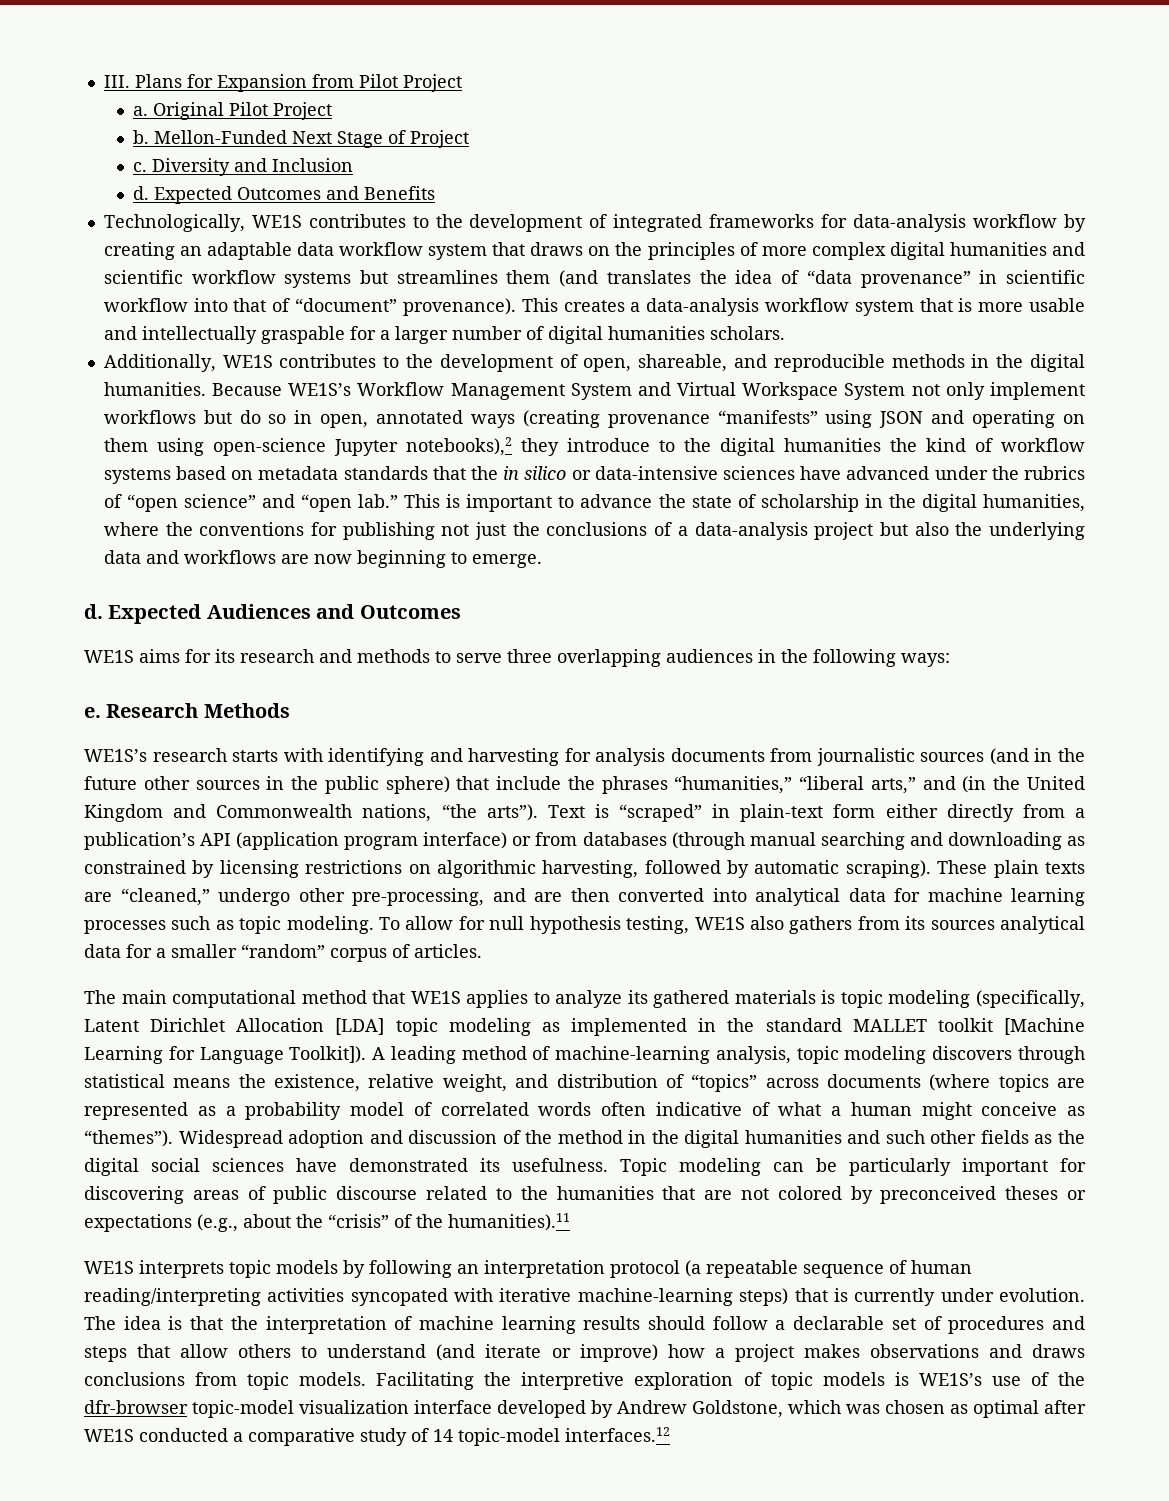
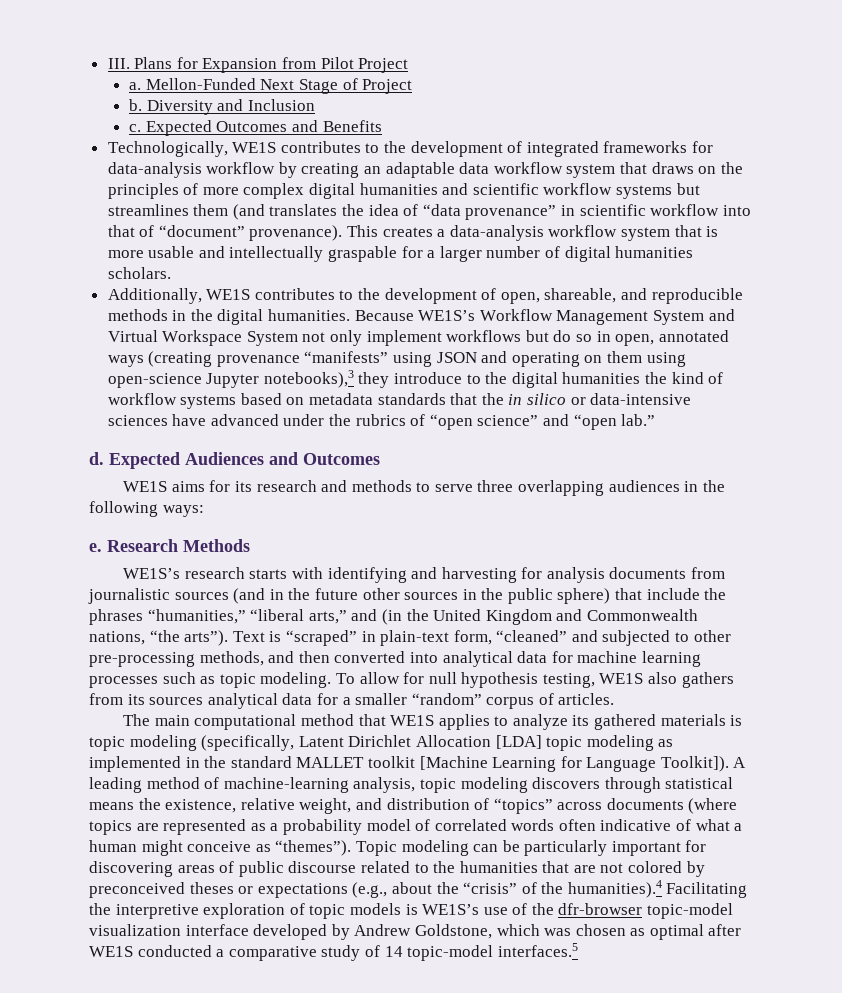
[153,102,333,120] [133,130,150,144] Original Pilot Project // b. -> (142, 86) none
[133,162,148,172] c. -> [129,99,143,111] b.
[133,186,150,200] d. -> [129,124,142,132] c.
[405,437,512,456] notebooks),2 -> [263,370,354,388] notebooks),3
[404,494,1086,512] [103,522,1086,540] [103,550,542,568] This is important to advance the state of scholarship in the digital humanities, where the conventions for publishing not just the conclusions of a data-analysis project but also the underlying data and workflows are now beginning to emerge. -> (656, 420) none
[833,804,1085,822] [84,832,1086,850] [84,860,1085,878] [84,888,562,906] form either directly from a publication’s API (application program interface) or from databases (through manual searching and downloading as constrained by licensing restrictions on algorithmic harvesting, followed by automatic scraping). These plain texts are “cleaned,” undergo other pre-processing, and are -> [453,630,731,646] [89,651,295,667] form, “cleaned” and subjected to other pre-processing methods, and
[178,1130,1085,1148] [84,1158,608,1176] Widespread adoption and discussion of the method in the digital humanities and such other fields as the digital social sciences have demonstrated its usefulness. -> (352, 848) none
[448,1213,570,1231] [84,1260,972,1278] [84,1288,1085,1306] [84,1316,1086,1334] [84,1344,1085,1362] [84,1372,367,1390] humanities).11 // WE1S interprets topic models by following an interpretation protocol (a repeatable sequence of human reading/interpreting activities syncopated with iterative machine-learning steps) that is currently under evolution. The idea is that the interpretation of machine learning results should follow a declarable set of procedures and steps that allow others to understand (and iterate or improve) how a project makes observations and draws conclusions from topic models. -> [567,880,662,898] humanities).4
[565,1427,670,1442] interfaces.12 -> [497,943,578,957] interfaces.5

